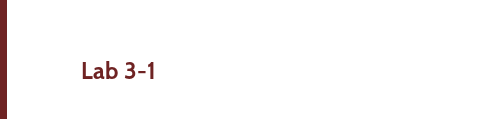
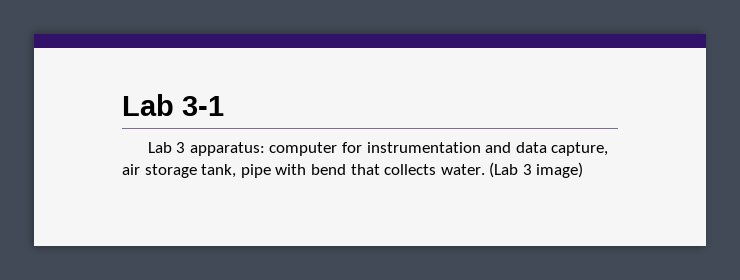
(157, 70) none -> [147,142,609,156] [122,162,584,178] // Lab 3 apparatus: computer for instrumentation and data capture, air storage tank, pipe with bend that collects water. (Lab 3 image)

